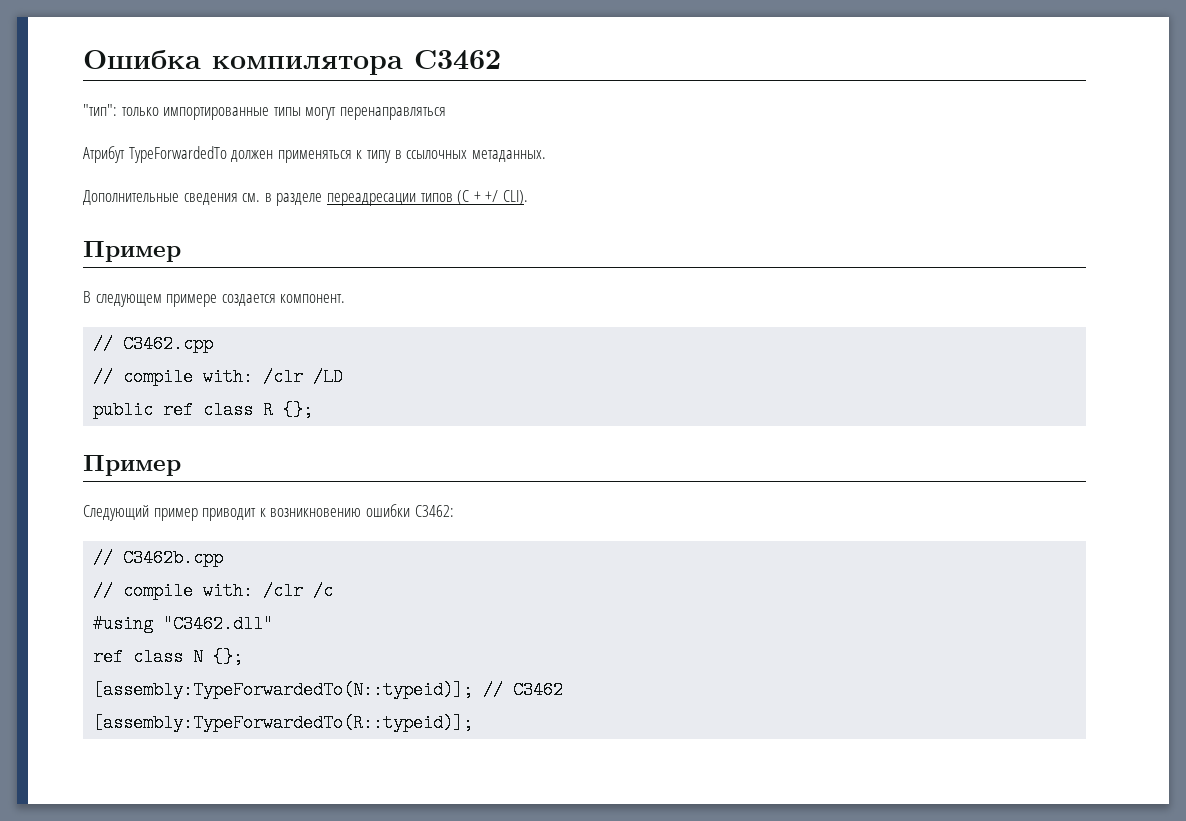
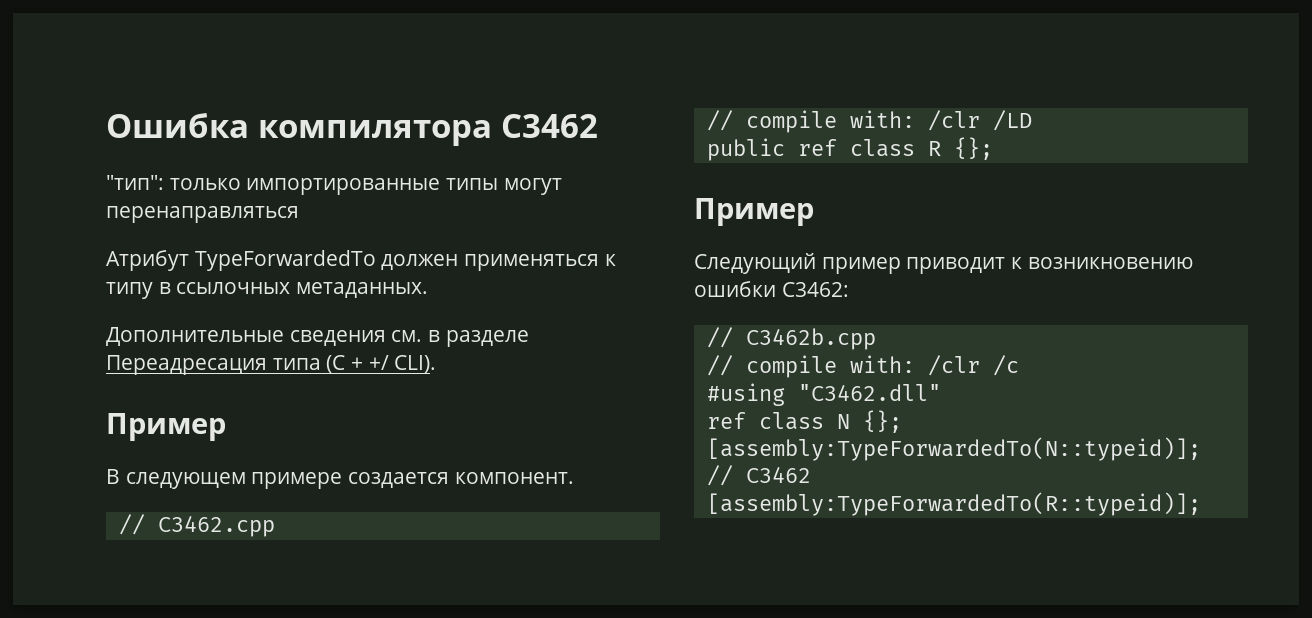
[326,193,453,206] переадресации типов -> [106,355,321,375] Переадресация типа

